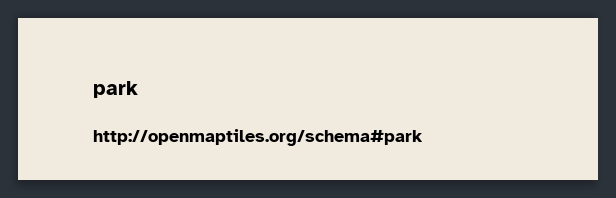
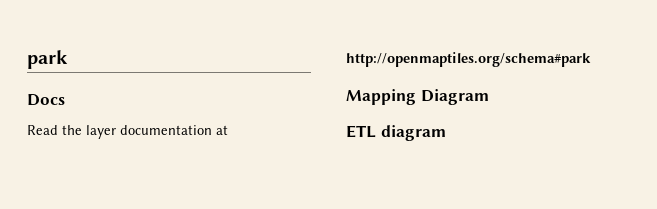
[93,129,423,146] http://openmaptiles.org/schema#park -> [27,94,65,106] [27,125,228,139] [346,52,591,67] [346,89,489,105] [346,125,446,141] Docs // Read the layer documentation at http://openmaptiles.org/schema#park // Mapping Diagram // ETL diagram

